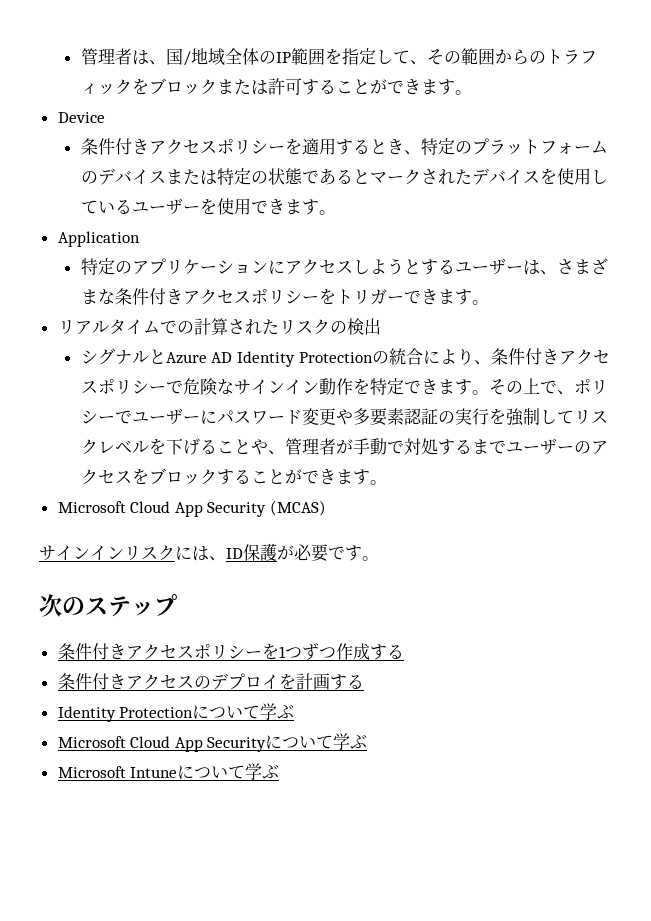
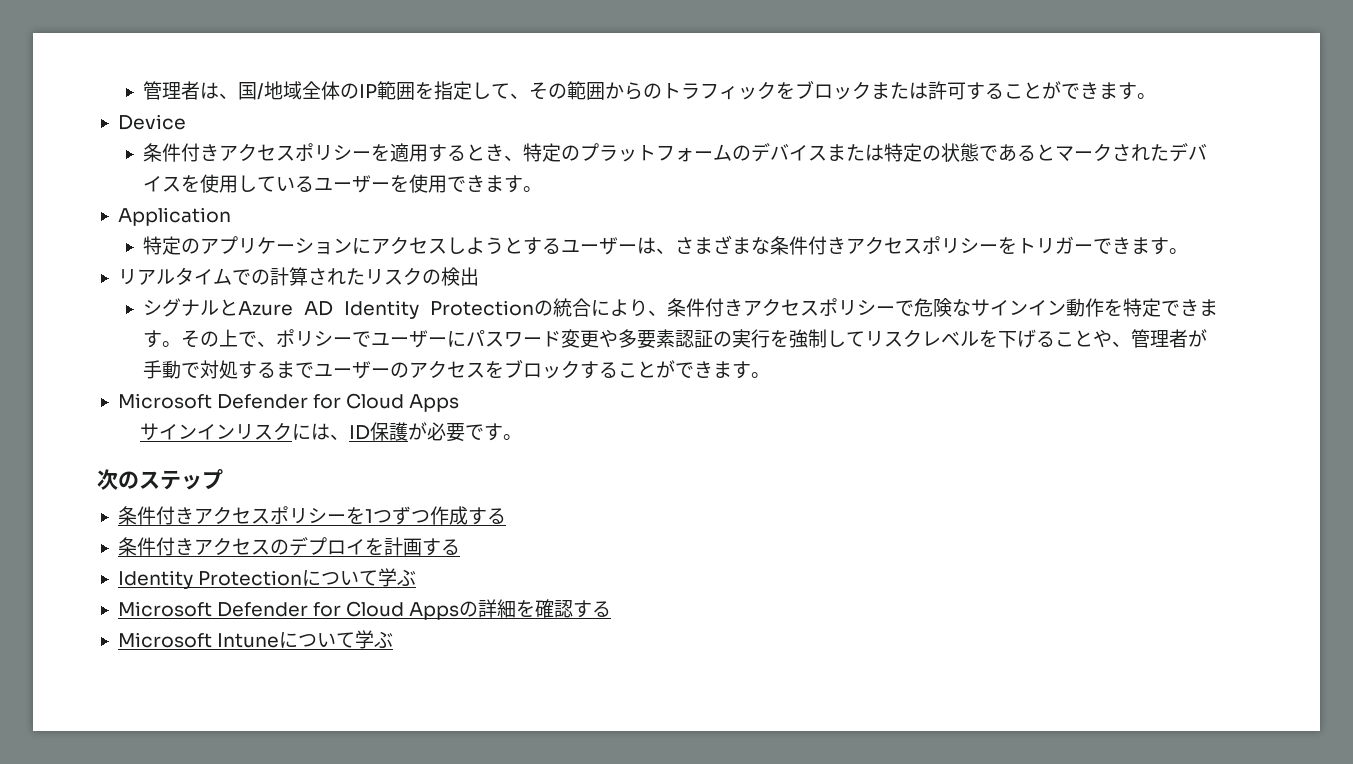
[130,500,327,517] Cloud App Security (MCAS) -> [217,393,460,412] Defender for Cloud Apps
[130,733,368,752] Cloud App Securityについて学ぶ -> [217,599,612,620] Defender for Cloud Appsの詳細を確認する

